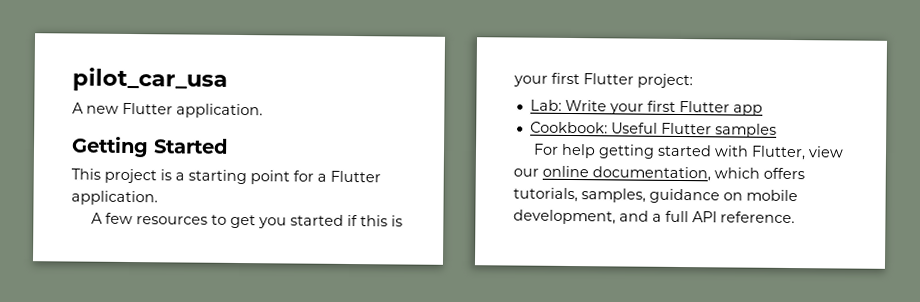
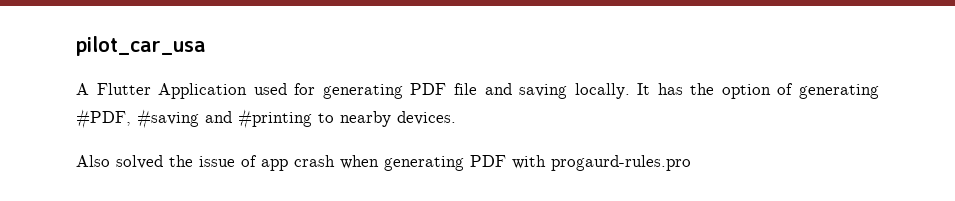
[86,102,263,119] [71,136,229,158] [71,168,381,185] [71,190,158,206] [91,212,404,229] [513,72,693,89] [529,99,763,116] [529,121,777,138] [533,143,845,161] [513,165,805,182] [513,187,798,204] [513,209,795,225] new Flutter application. // Getting Started // This project is a starting point for a Flutter application. // A few resources to get you started if this is your first Flutter project: // Lab: Write your first Flutter app // Cookbook: Useful Flutter samples // For help getting started with Flutter, view our online documentation, which offers tutorials, samples, guidance on mobile development, and a full API reference. -> [96,83,879,99] [76,109,456,129] [76,155,691,171] Flutter Application used for generating PDF file and saving locally. It has the option of generating #PDF, #saving and #printing to nearby devices. // Also solved the issue of app crash when generating PDF with progaurd-rules.pro

